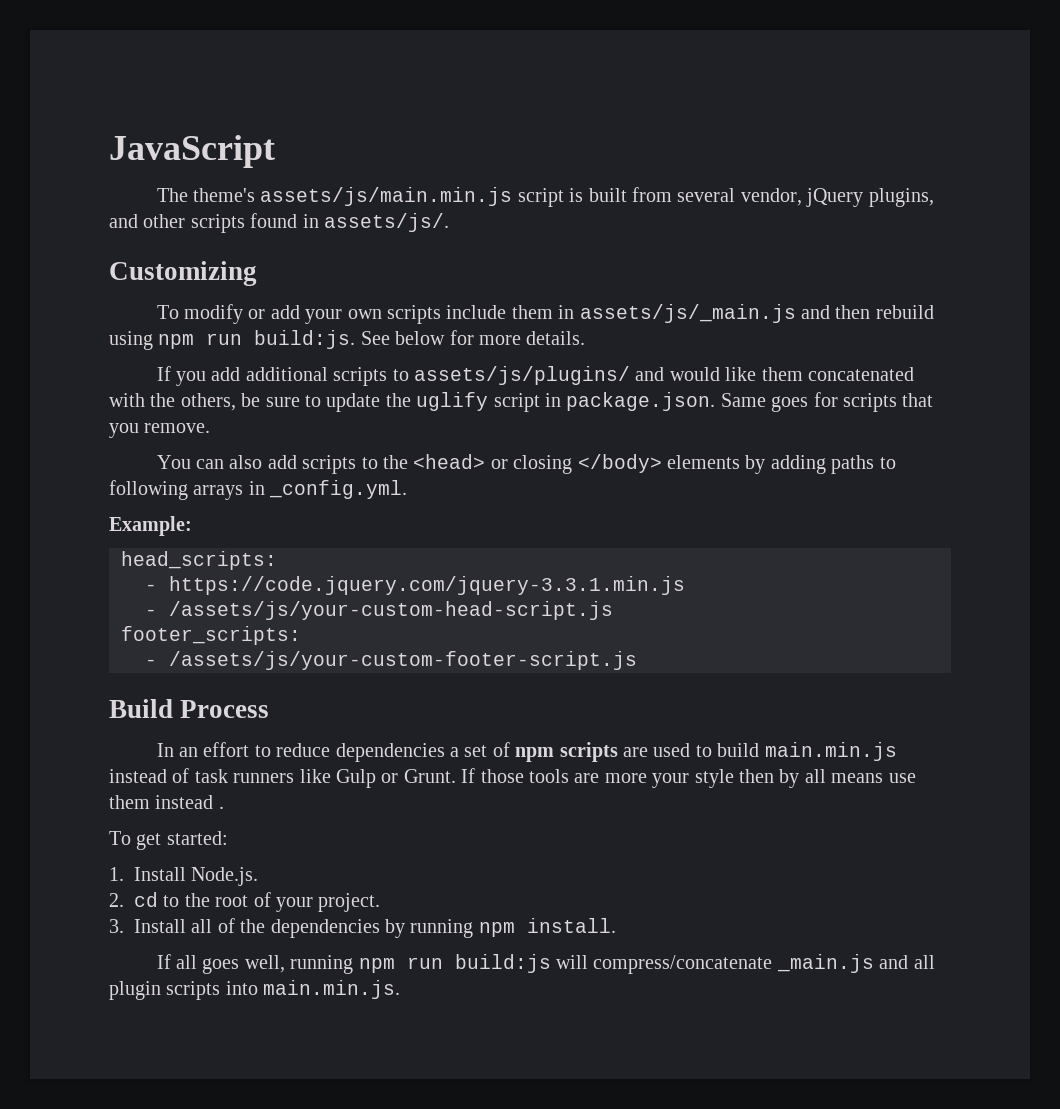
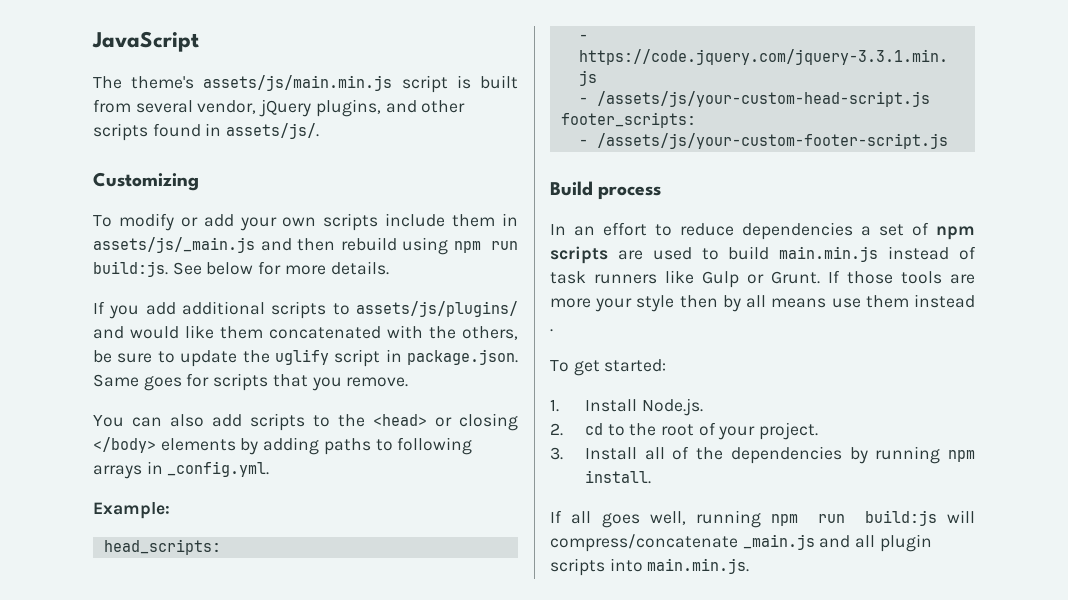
[180,700,270,718] Process -> [598,186,662,200] process

